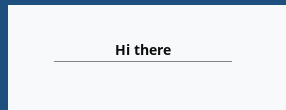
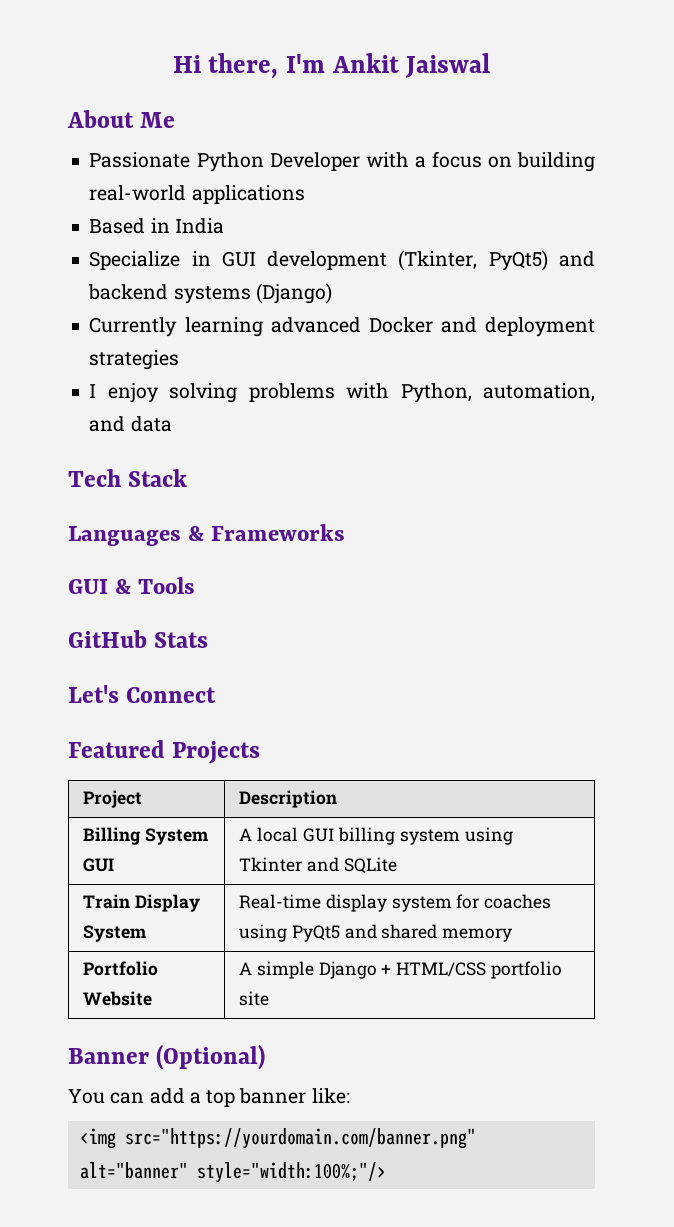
[134,44,171,55] there -> [208,53,491,79] [67,110,176,128] [89,151,595,172] [89,185,305,204] [89,218,224,234] [89,250,595,271] [88,283,332,304] [89,317,595,337] [89,350,180,370] [89,383,595,403] [89,416,172,432] [68,469,188,487] [68,524,346,546] [68,577,196,594] [68,630,209,648] [68,685,217,703] [68,740,261,764] [83,790,143,808] [239,790,338,808] [83,827,208,845] [83,858,115,872] [239,827,513,845] [239,857,397,874] [83,894,200,912] [83,925,147,942] [239,894,552,912] [239,924,513,942] [83,961,159,976] [83,991,153,1006] [239,961,562,979] [239,991,270,1006] [68,1044,266,1070] [68,1088,350,1107] [79,1128,476,1149] [79,1162,386,1183] there, I'm Ankit Jaiswal // About Me // Passionate Python Developer with a focus on building real-world applications // Based in India // Specialize in GUI development (Tkinter, PyQt5) and backend systems (Django) // Currently learning advanced Docker and deployment strategies // I enjoy solving problems with Python, automation, and data // Tech Stack // Languages & Frameworks // GUI & Tools // GitHub Stats // Let's Connect // Featured Projects // Project | Description // Billing System GUI | A local GUI billing system using Tkinter and SQLite // Train Display System | Real-time display system for coaches using PyQt5 and shared memory // Portfolio Website | A simple Django + HTML/CSS portfolio site // Banner (Optional) // You can add a top banner like: // <img src="https://yourdomain.com/banner.png" alt="banner" style="width:100%;"/>

